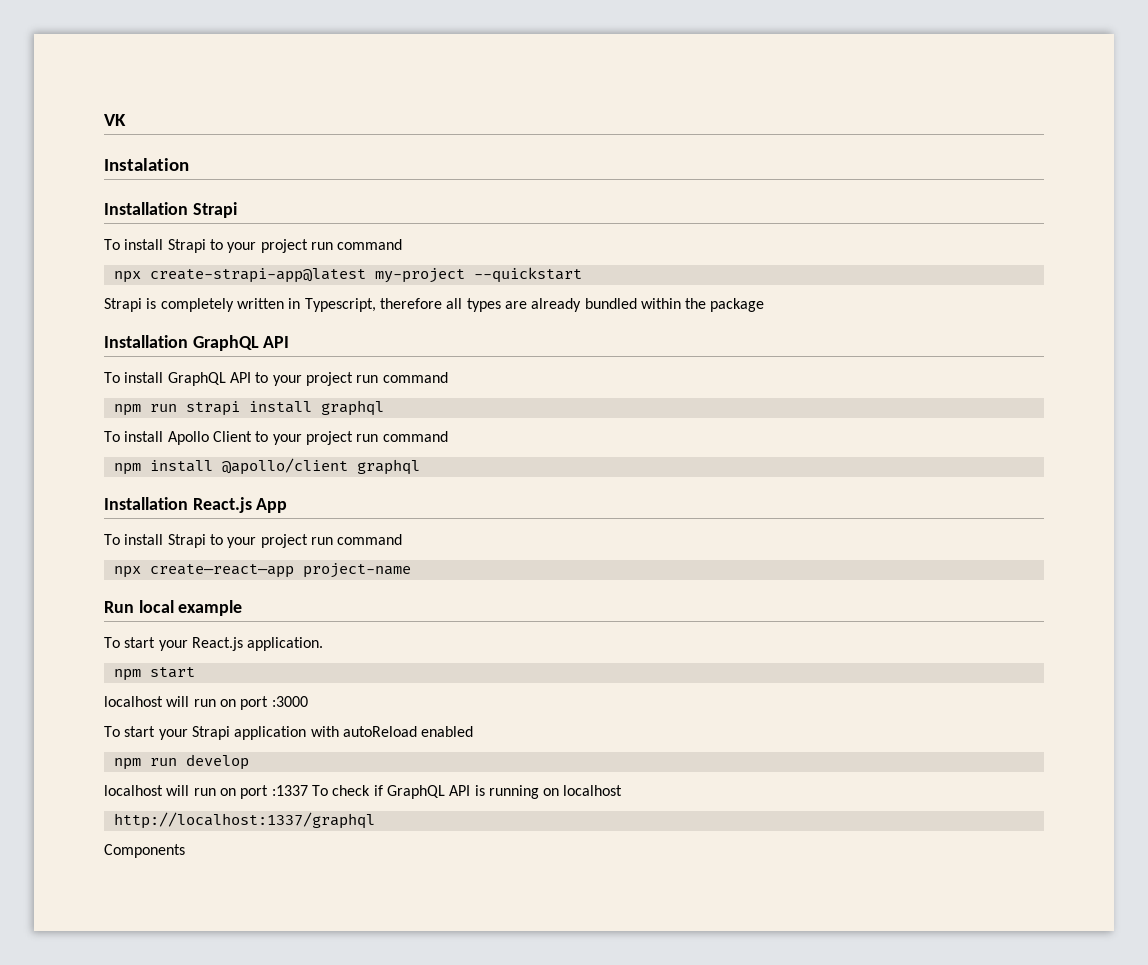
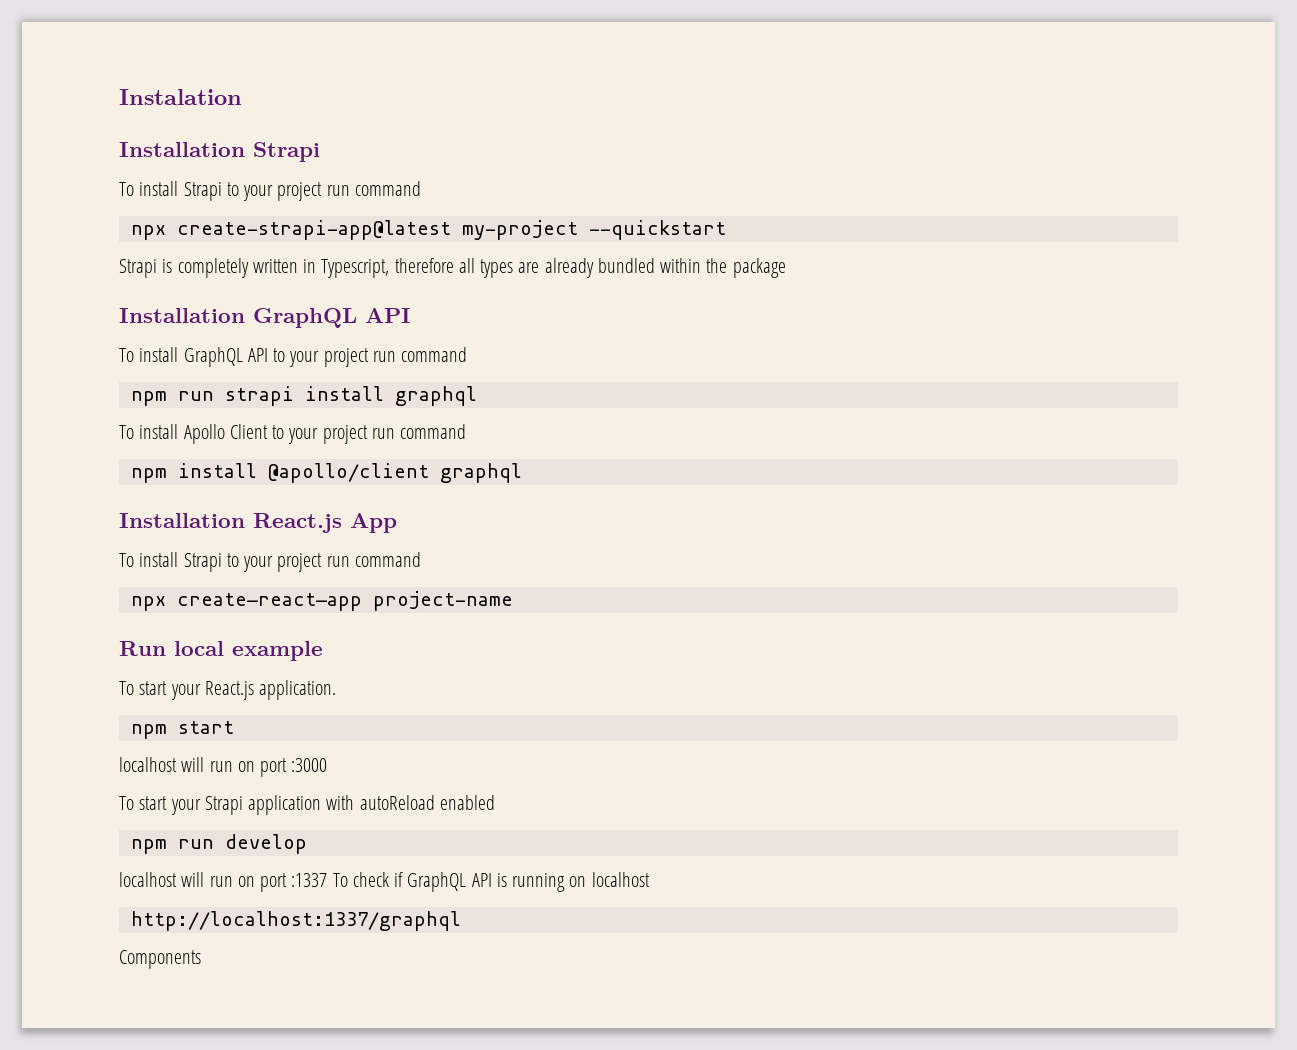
[104,114,126,126] VK // -> (119, 97) none

